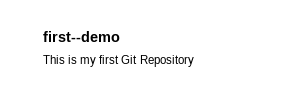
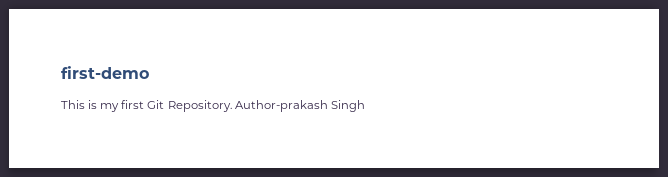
[43,31,120,42] first--demo -> [61,66,149,79] first-demo
[139,55,194,67] Repository -> [167,100,365,112] Repository. Author-prakash Singh

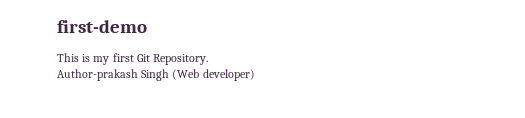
(232, 106) none -> (209, 59) //
(365, 106) none -> [172,69,255,81] (Web developer)

